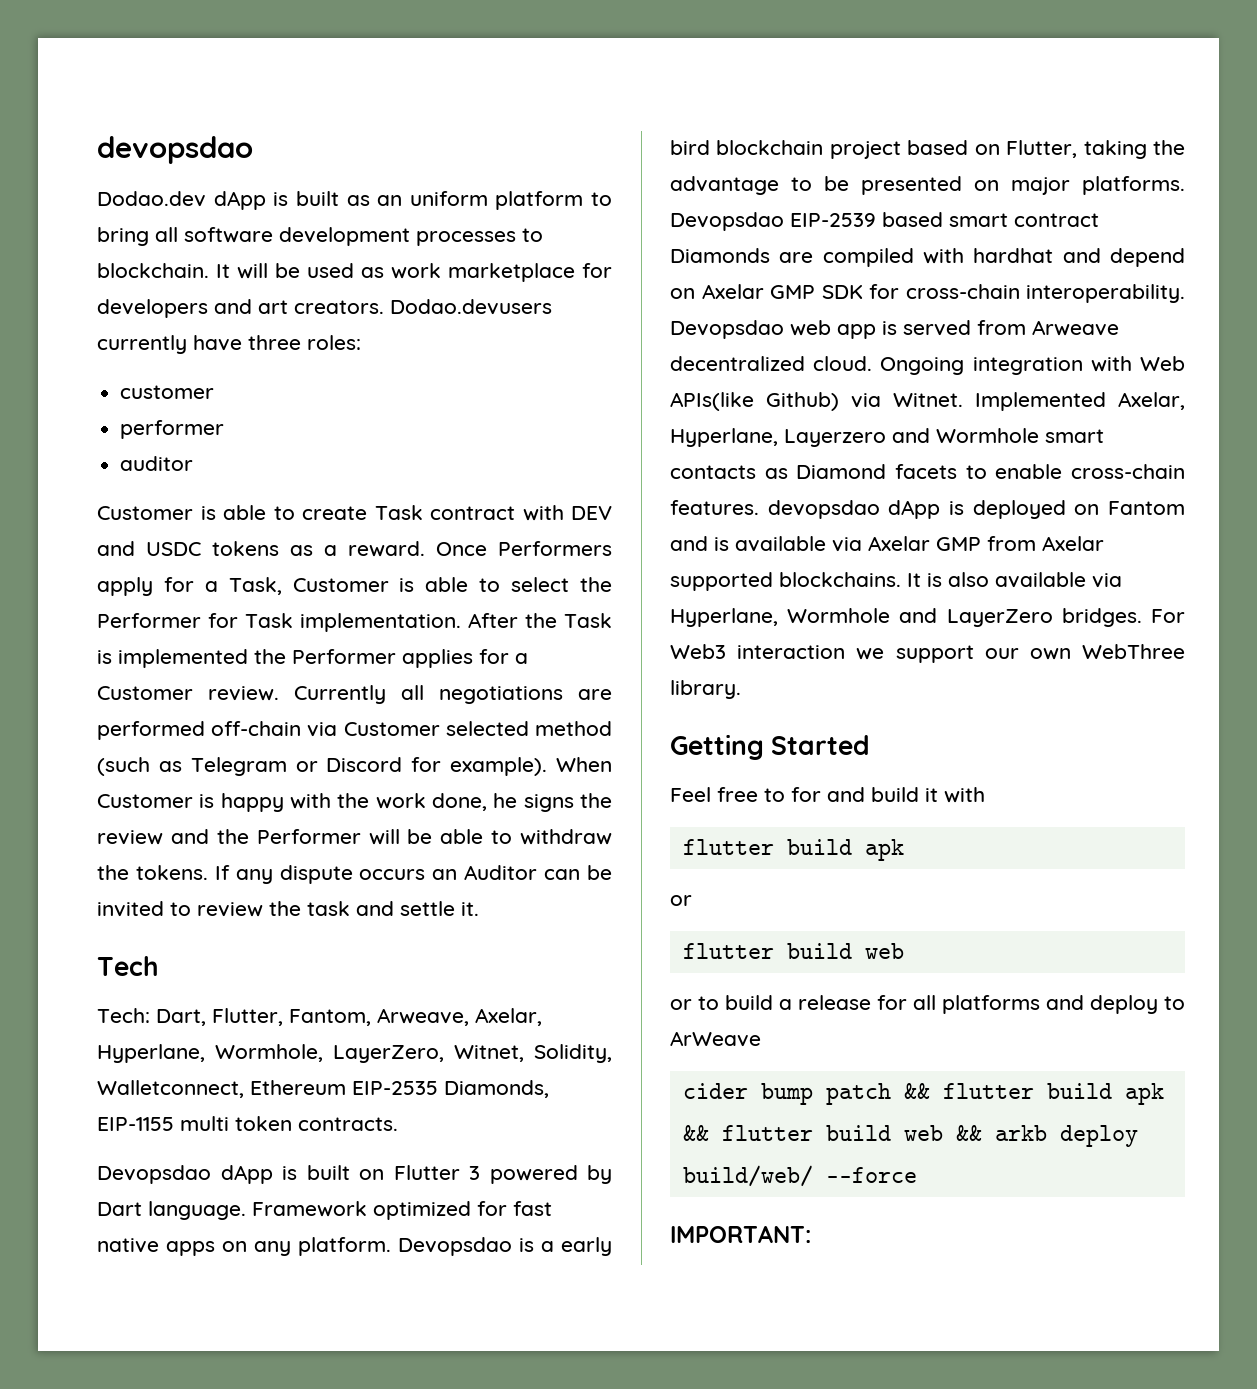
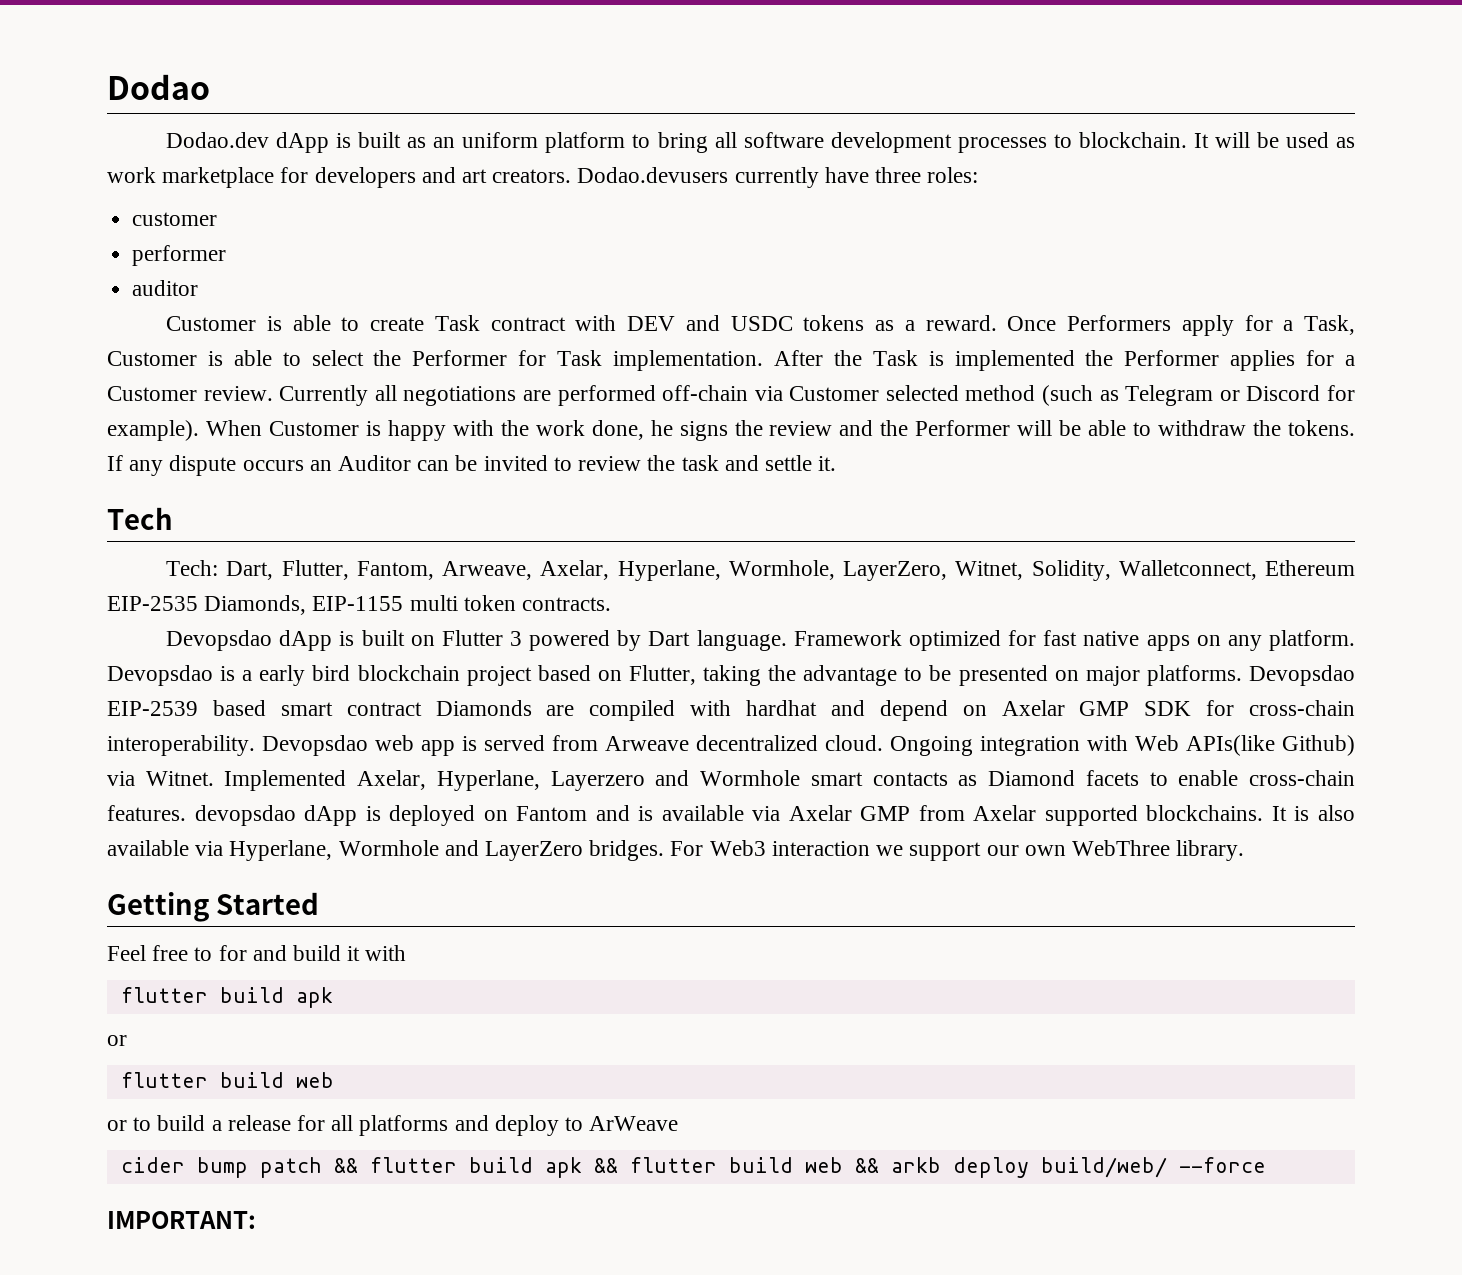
[97,136,253,164] devopsdao -> [107,74,210,100] Dodao

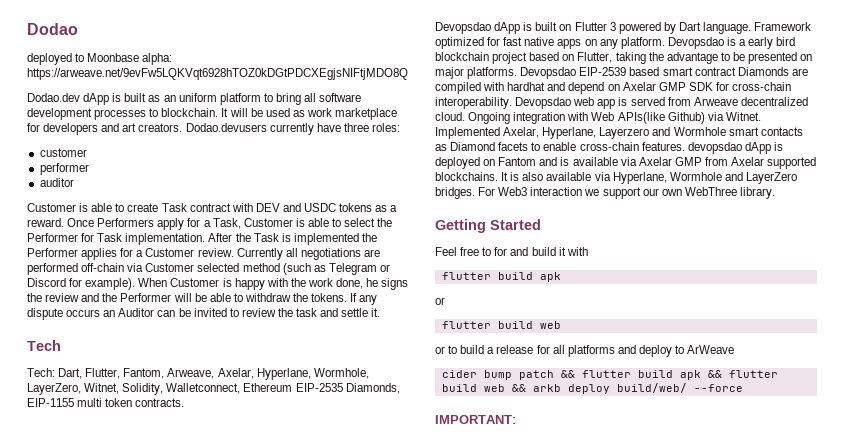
(210, 87) none -> [27,53,173,65] [27,68,408,80] // deployed to Moonbase alpha: https://arweave.net/9evFw5LQKVqt6928hTOZ0kDGtPDCXEgjsNIFtjMDO8Q

